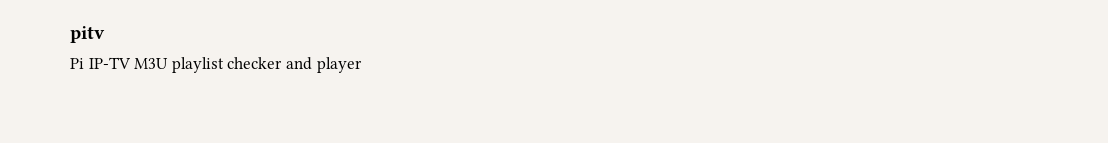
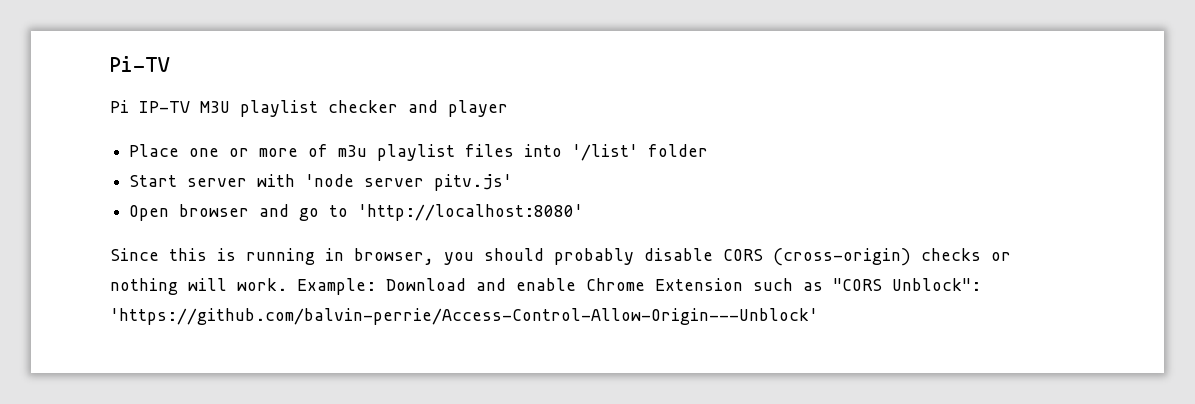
[70,26,105,43] pitv -> [110,56,170,72] Pi-TV
(362, 65) none -> [129,144,709,161] [129,174,513,191] [129,204,584,221] [110,248,1011,266] [110,278,981,295] [110,308,818,325] // Place one or more of m3u playlist files into '/list' folder // Start server with 'node server pitv.js' // Open browser and go to 'http://localhost:8080' // Since this is running in browser, you should probably disable CORS (cross-origin) checks or nothing will work. Example: Download and enable Chrome Extension such as "CORS Unblock": 'https://github.com/balvin-perrie/Access-Control-Allow-Origin---Unblock'

